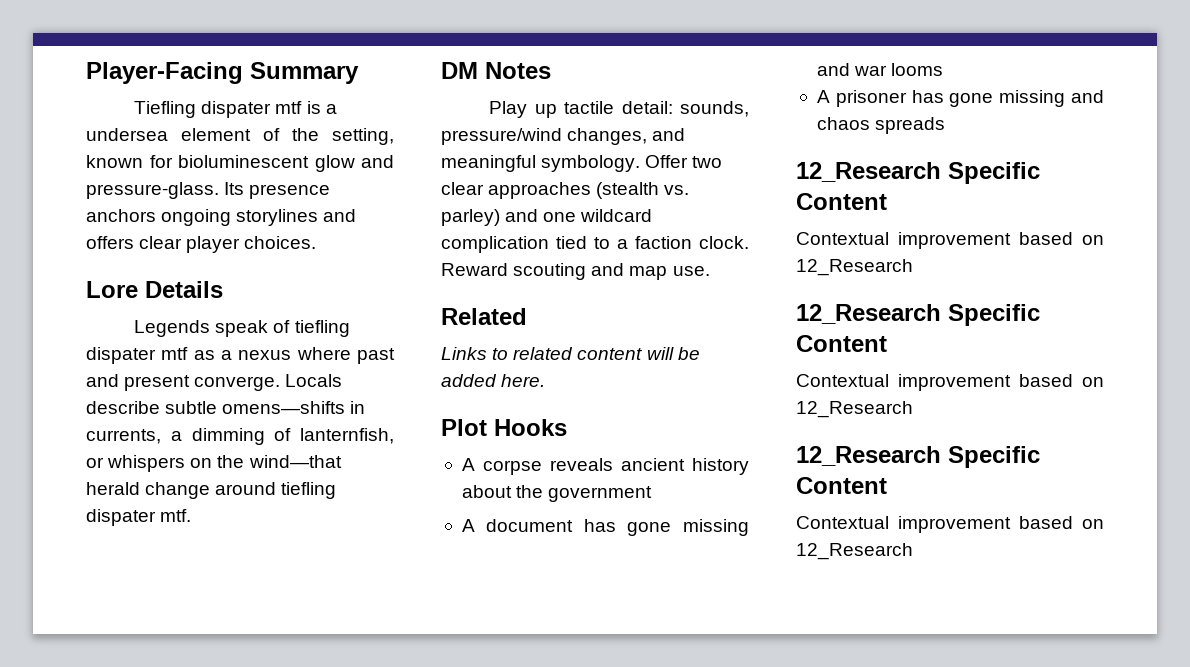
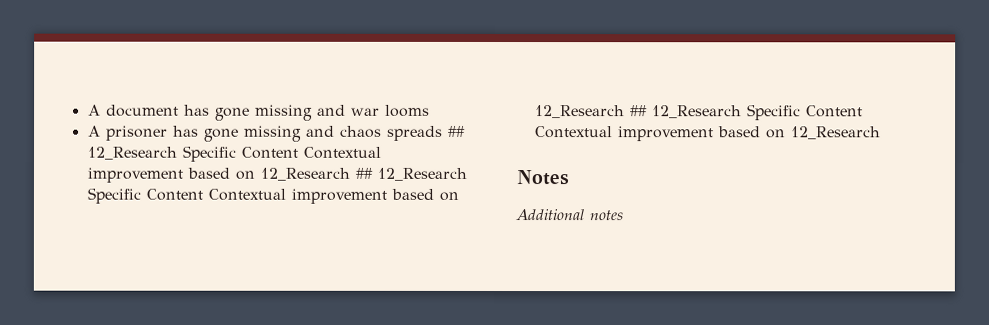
[86,62,359,84] [134,101,337,118] [86,128,394,145] [86,155,394,172] [86,182,331,199] [86,209,357,226] [86,236,317,253] [86,281,223,298] [134,320,350,337] [86,347,395,364] [86,374,343,391] [86,401,366,414] [86,428,394,445] [86,455,342,472] [86,482,337,499] [86,509,192,526] [441,62,551,79] [489,101,749,118] [441,128,686,145] [441,155,723,172] [441,182,690,199] [441,209,653,226] [441,236,749,253] [441,263,710,280] [441,308,527,325] [441,347,700,360] [441,374,546,387] [441,419,567,436] [461,458,749,475] [461,485,653,502] Player-Facing Summary // Tiefling dispater mtf is a undersea element of the setting, known for bioluminescent glow and pressure-glass. Its presence anchors ongoing storylines and offers clear player choices. // Lore Details // Legends speak of tiefling dispater mtf as a nexus where past and present converge. Locals describe subtle omens—shifts in currents, a dimming of lanternfish, or whispers on the wind—that herald change around tiefling dispater mtf. // DM Notes // Play up tactile detail: sounds, pressure/wind changes, and meaningful symbology. Offer two clear approaches (stealth vs. parley) and one wildcard complication tied to a faction clock. Reward scouting and map use. // Related // Links to related content will be added here. // Plot Hooks // A corpse reveals ancient history about the government // -> (87, 110) none
[796,162,1040,184] [796,193,887,210] [796,232,1104,249] [796,259,913,276] [796,304,1040,326] [796,335,887,352] [796,374,1104,391] [796,401,913,418] [796,446,1040,468] [796,477,887,494] [796,516,1104,533] [796,543,913,560] // 12_Research Specific Content // Contextual improvement based on 12_Research // 12_Research Specific Content // Contextual improvement based on 12_Research // 12_Research Specific Content // Contextual improvement based on 12_Research -> [447,125,466,137] [87,145,382,162] [86,167,467,183] [86,187,459,204] [534,104,863,121] [534,126,881,142] [516,170,569,186] [515,209,623,221] ## 12_Research Specific Content Contextual improvement based on 12_Research ## 12_Research Specific Content Contextual improvement based on 12_Research ## 12_Research Specific Content Contextual improvement based on 12_Research // Notes // Additional notes

